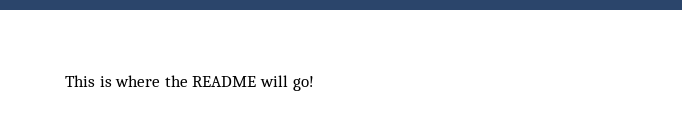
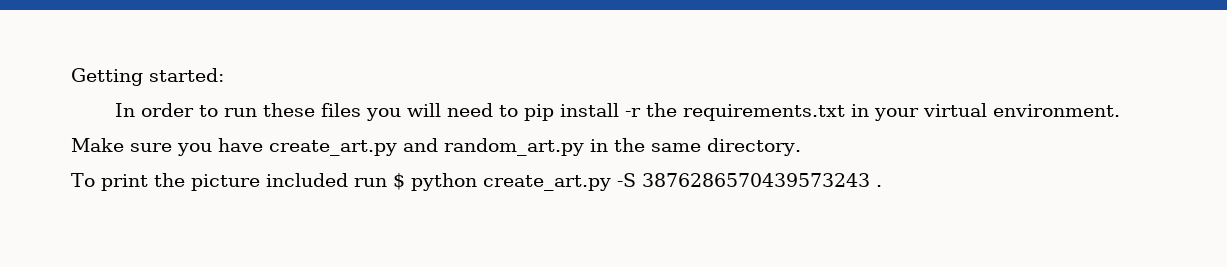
[65,75,314,91] This is where the README will go! -> [71,68,224,86] [114,103,1120,121] [71,138,801,156] [71,173,882,191] Getting started: // In order to run these files you will need to pip install -r the requirements.txt in your virtual environment. // Make sure you have create_art.py and random_art.py in the same directory. // To print the picture included run $ python create_art.py -S 3876286570439573243 .

